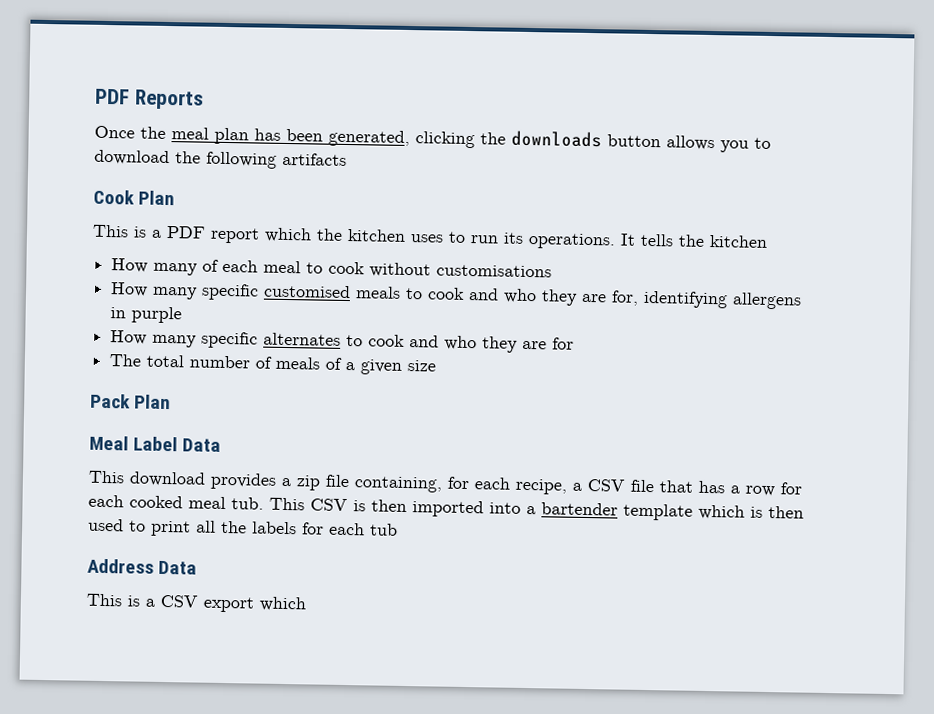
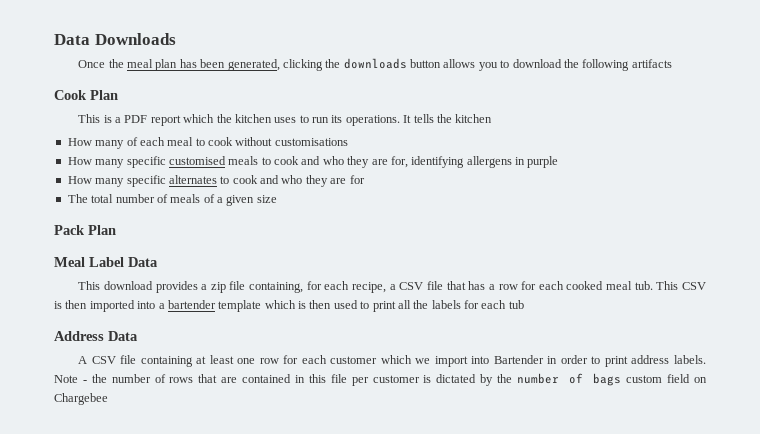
[95,88,204,110] PDF Reports -> [54,33,176,45] Data Downloads
[86,593,306,613] This is a CSV export which -> [78,355,707,367] [54,373,707,386] [54,393,108,405] A CSV file containing at least one row for each customer which we import into Bartender in order to print address labels. Note - the number of rows that are contained in this file per customer is dictated by the number of bags custom field on Chargebee

